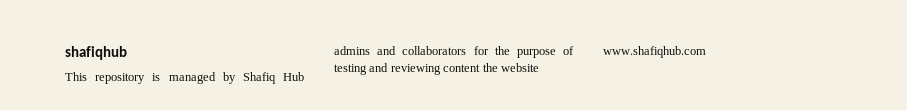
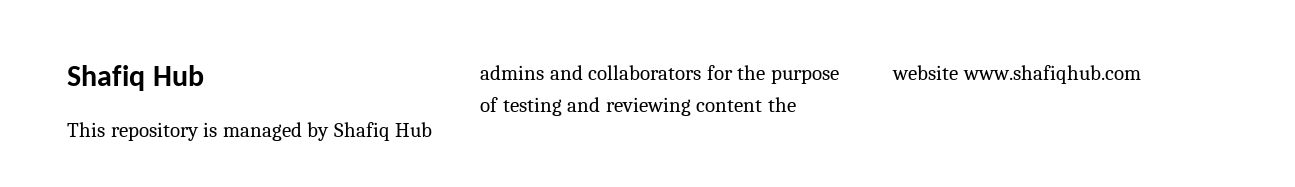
[65,46,127,60] shafiqhub -> [67,65,205,91] Shafiq Hub

